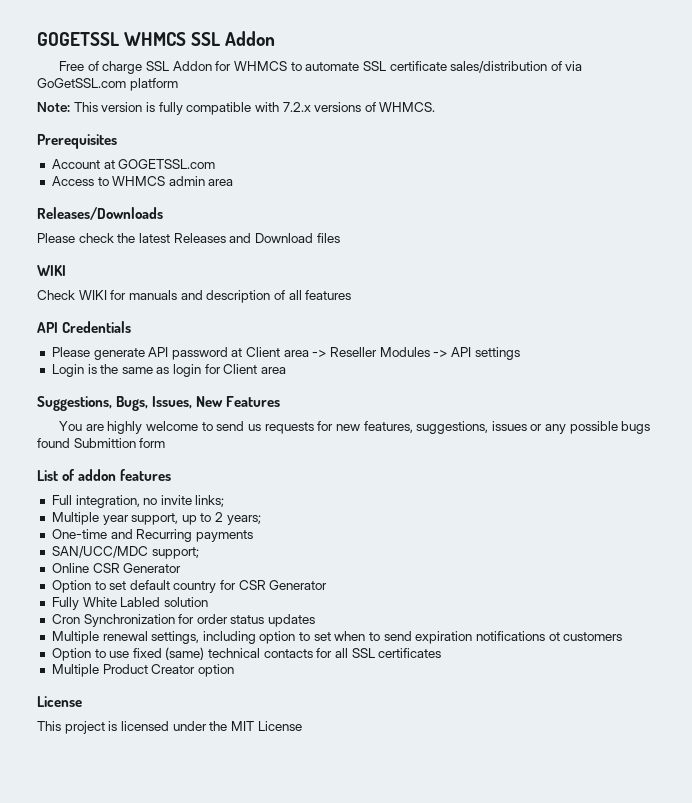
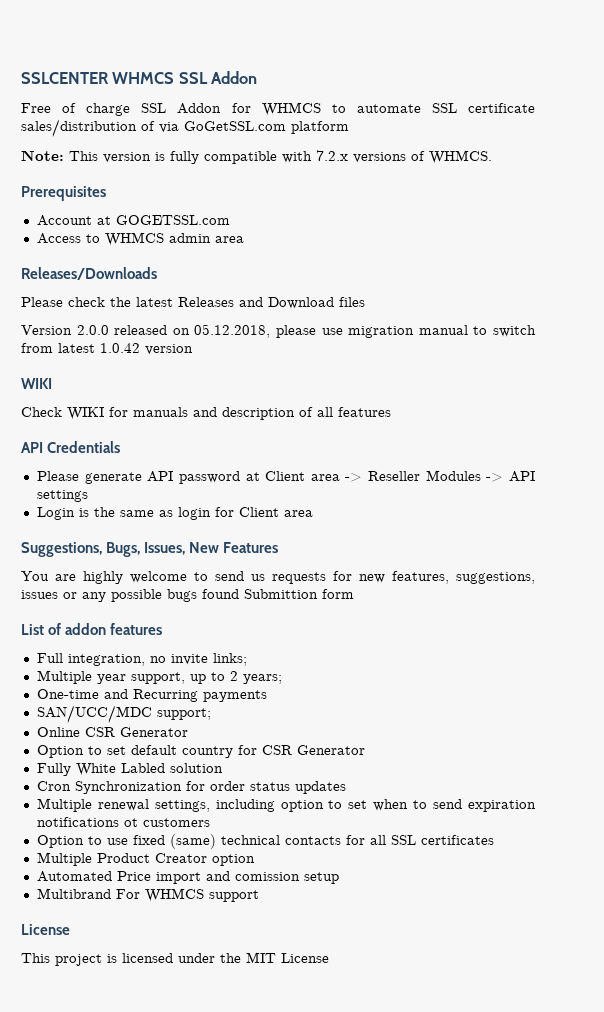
[37,32,119,46] GOGETSSL -> [21,72,109,84] SSLCENTER
(340, 238) none -> [21,324,537,338] [21,343,193,355] // Version 2.0.0 released on 05.12.2018, please use migration manual to switch from latest 1.0.42 version
(234, 670) none -> [36,871,339,884] [36,888,259,902] // Automated Price import and comission setup // Multibrand For WHMCS support

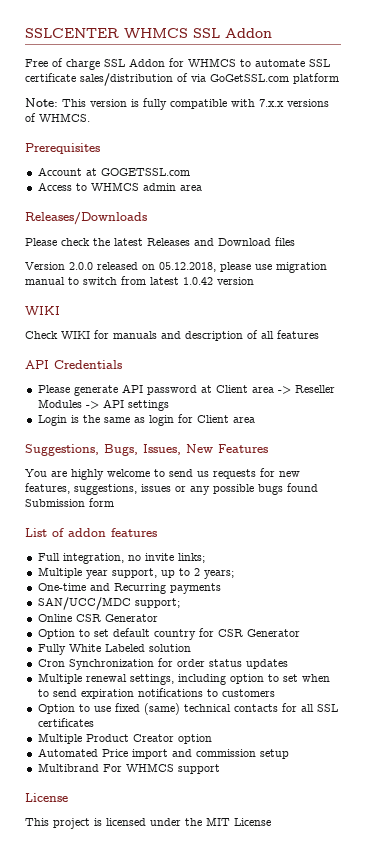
[316,150,348,161] 7.2.x -> [259,99,284,107] 7.x.x
[244,589,318,599] Submittion -> [25,499,85,507] Submission
[120,763,165,773] Labled -> [104,644,145,652] Labeled
[123,818,138,827] ot -> [206,689,218,697] to
[234,872,300,881] comission -> [195,749,256,757] commission

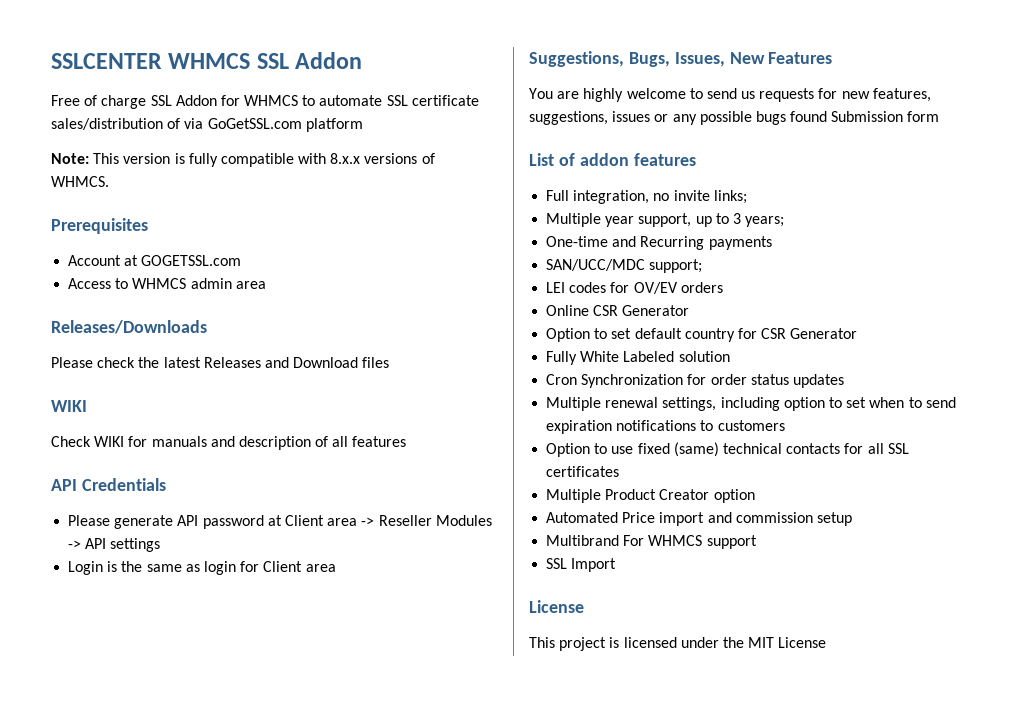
[259,99,284,107] 7.x.x -> [330,153,361,164] 8.x.x
[25,262,327,273] [25,276,254,285] // Version 2.0.0 released on 05.12.2018, please use migration manual to switch from latest 1.0.42 version -> (390, 362) none
[193,568,200,576] 2 -> [732,213,741,224] 3
(180, 603) none -> [546,282,723,294] // LEI codes for OV/EV orders
(220, 769) none -> [546,558,617,572] // SSL Import

